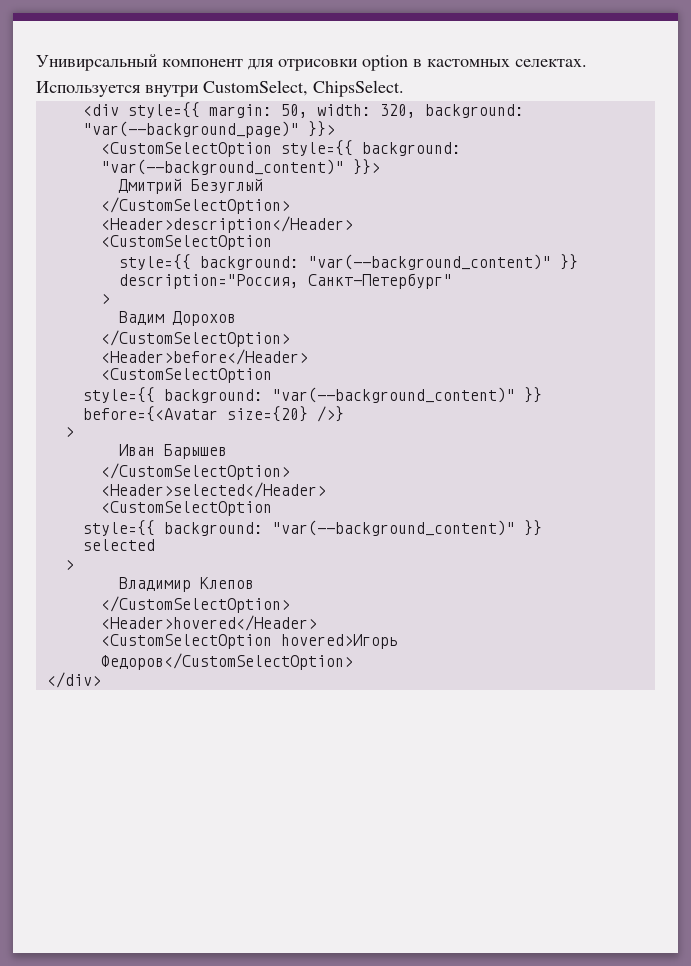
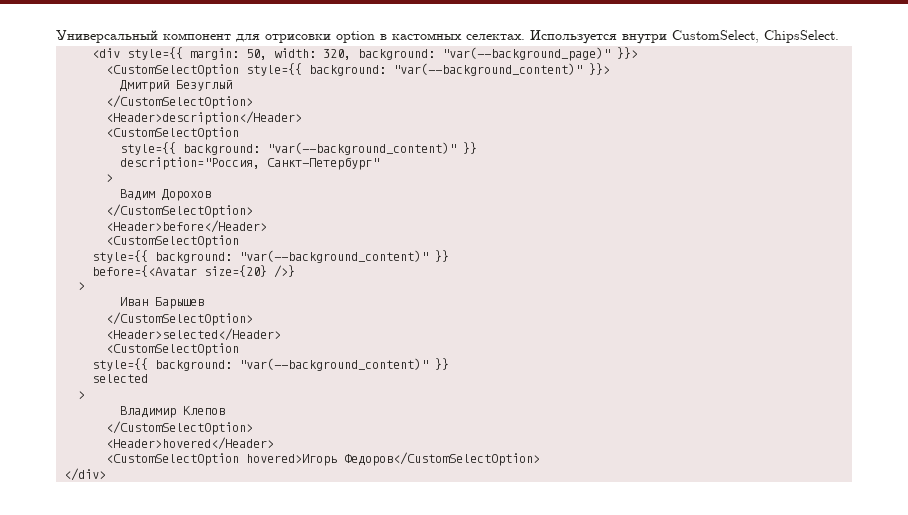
[36,54,158,71] Унивирсальный -> [56,30,158,43] Универсальный

